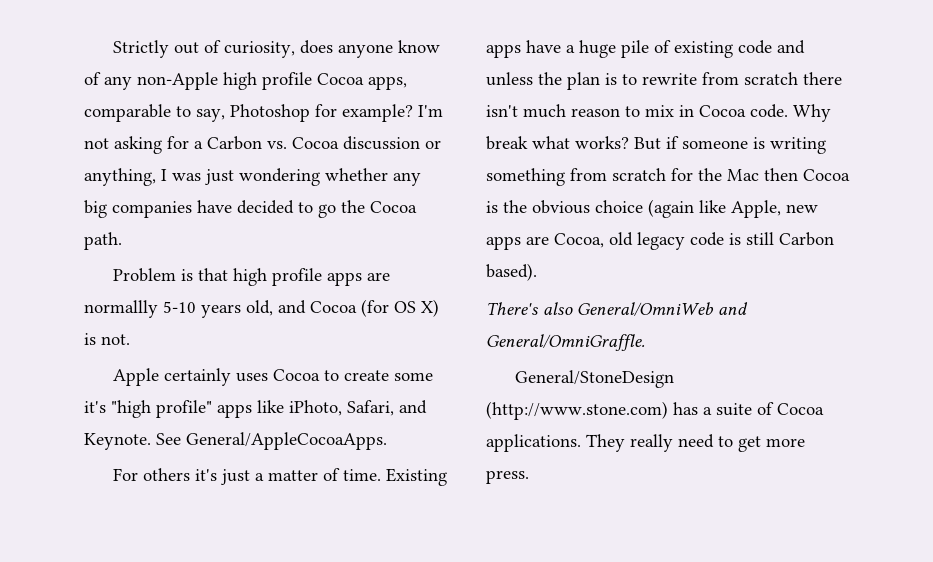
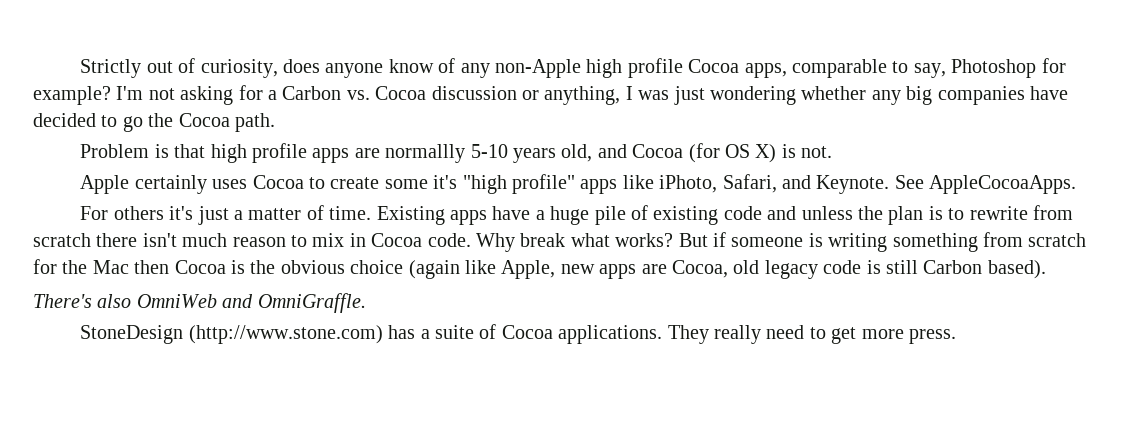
[186,432,387,450] General/AppleCocoaApps. -> [929,175,1077,194] AppleCocoaApps.
[577,302,748,316] [486,334,645,351] [514,370,674,388] General/OmniWeb and General/OmniGraffle. // General/StoneDesign -> [136,293,366,313] [80,325,184,344] OmniWeb and OmniGraffle. // StoneDesign

